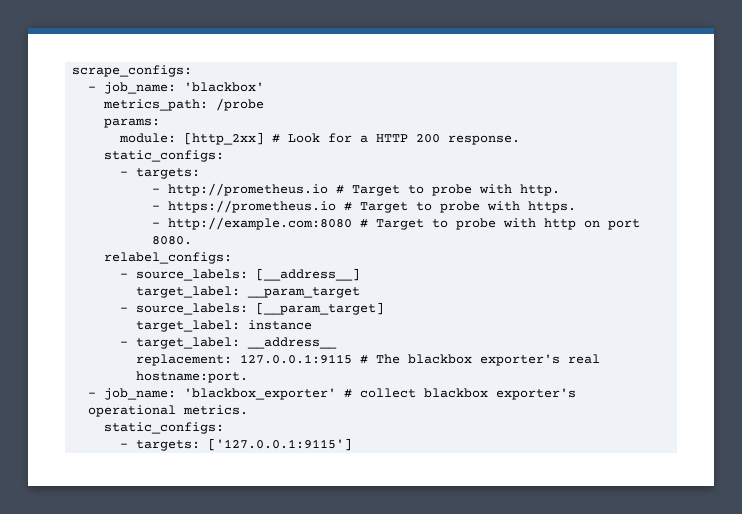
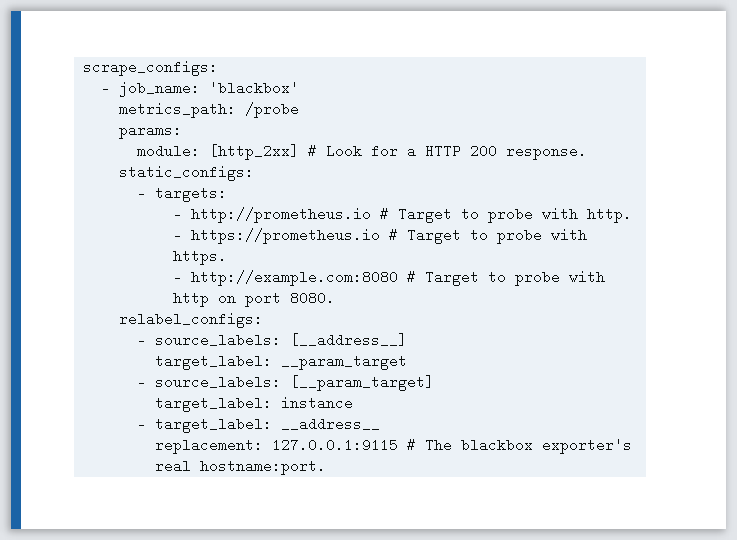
[87,388,576,400] [87,405,248,417] [103,422,224,434] [119,438,352,451] // - job_name: 'blackbox_exporter' # collect blackbox exporter's operational metrics. // static_configs: // - targets: ['127.0.0.1:9115'] -> (326, 467) none

